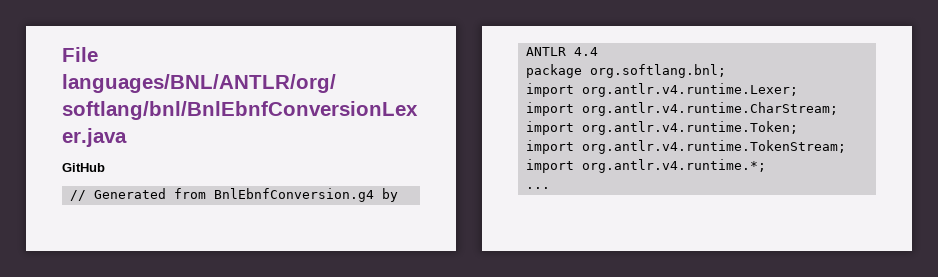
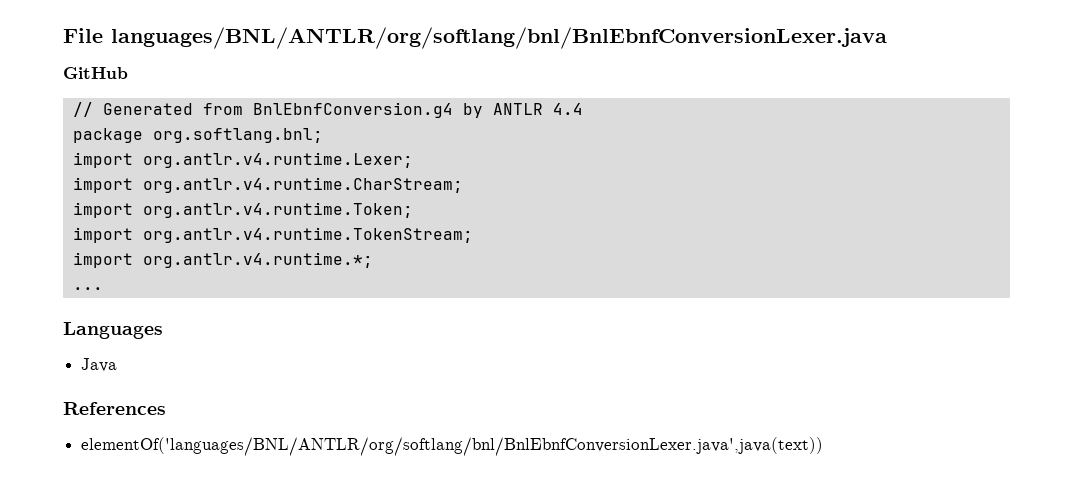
(550, 188) none -> [63,322,163,339] [81,358,118,372] [63,402,166,415] [81,437,824,456] // Languages // Java // References // elementOf('languages/BNL/ANTLR/org/softlang/bnl/BnlEbnfConversionLexer.java',java(text))

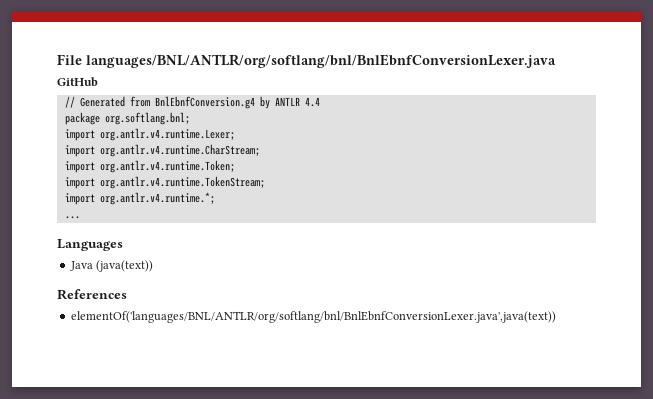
(118, 365) none -> [96,260,154,272] (java(text))

